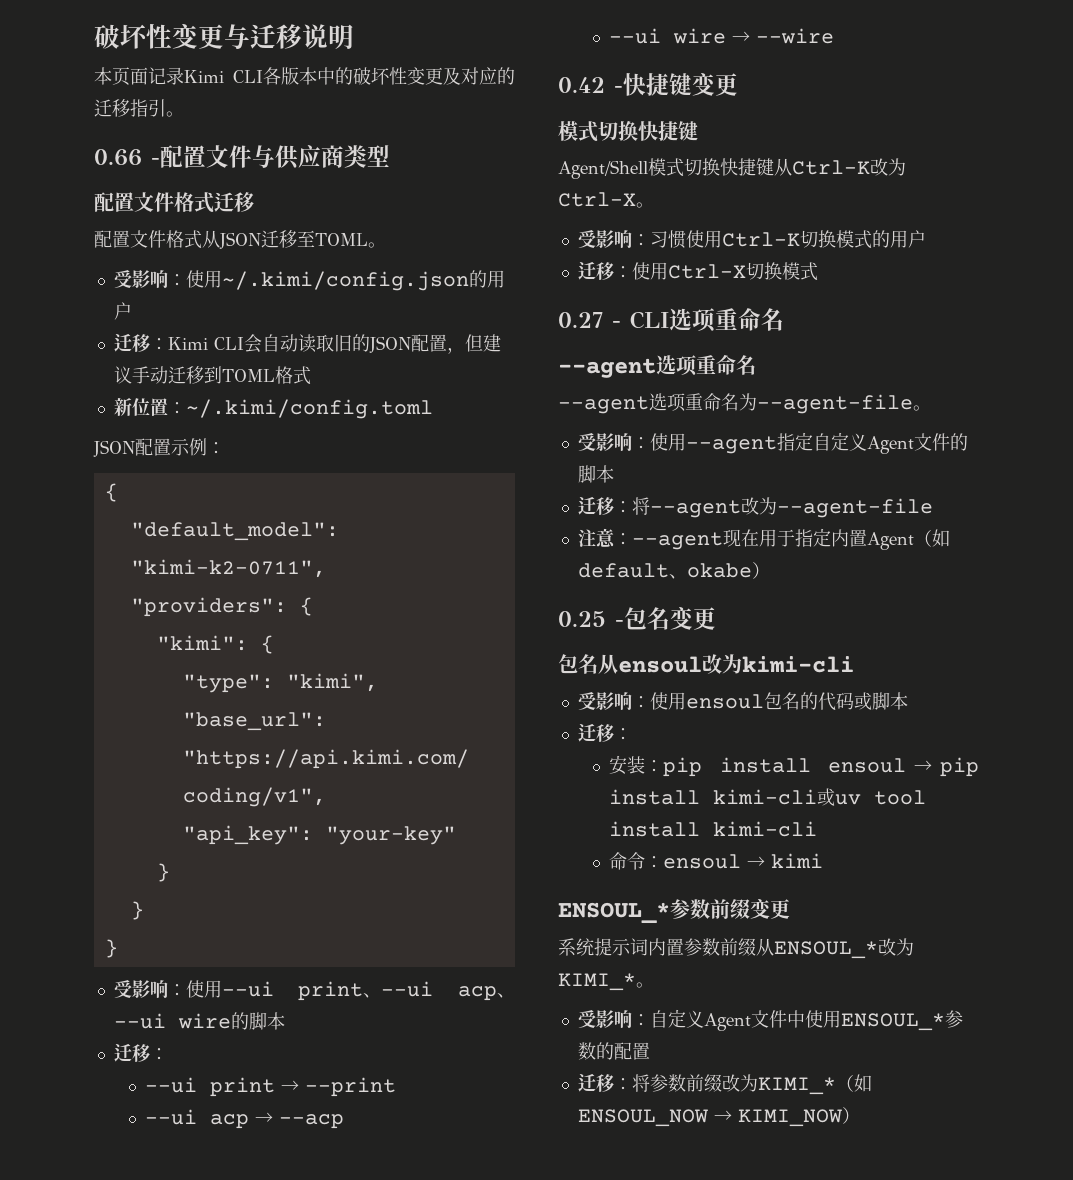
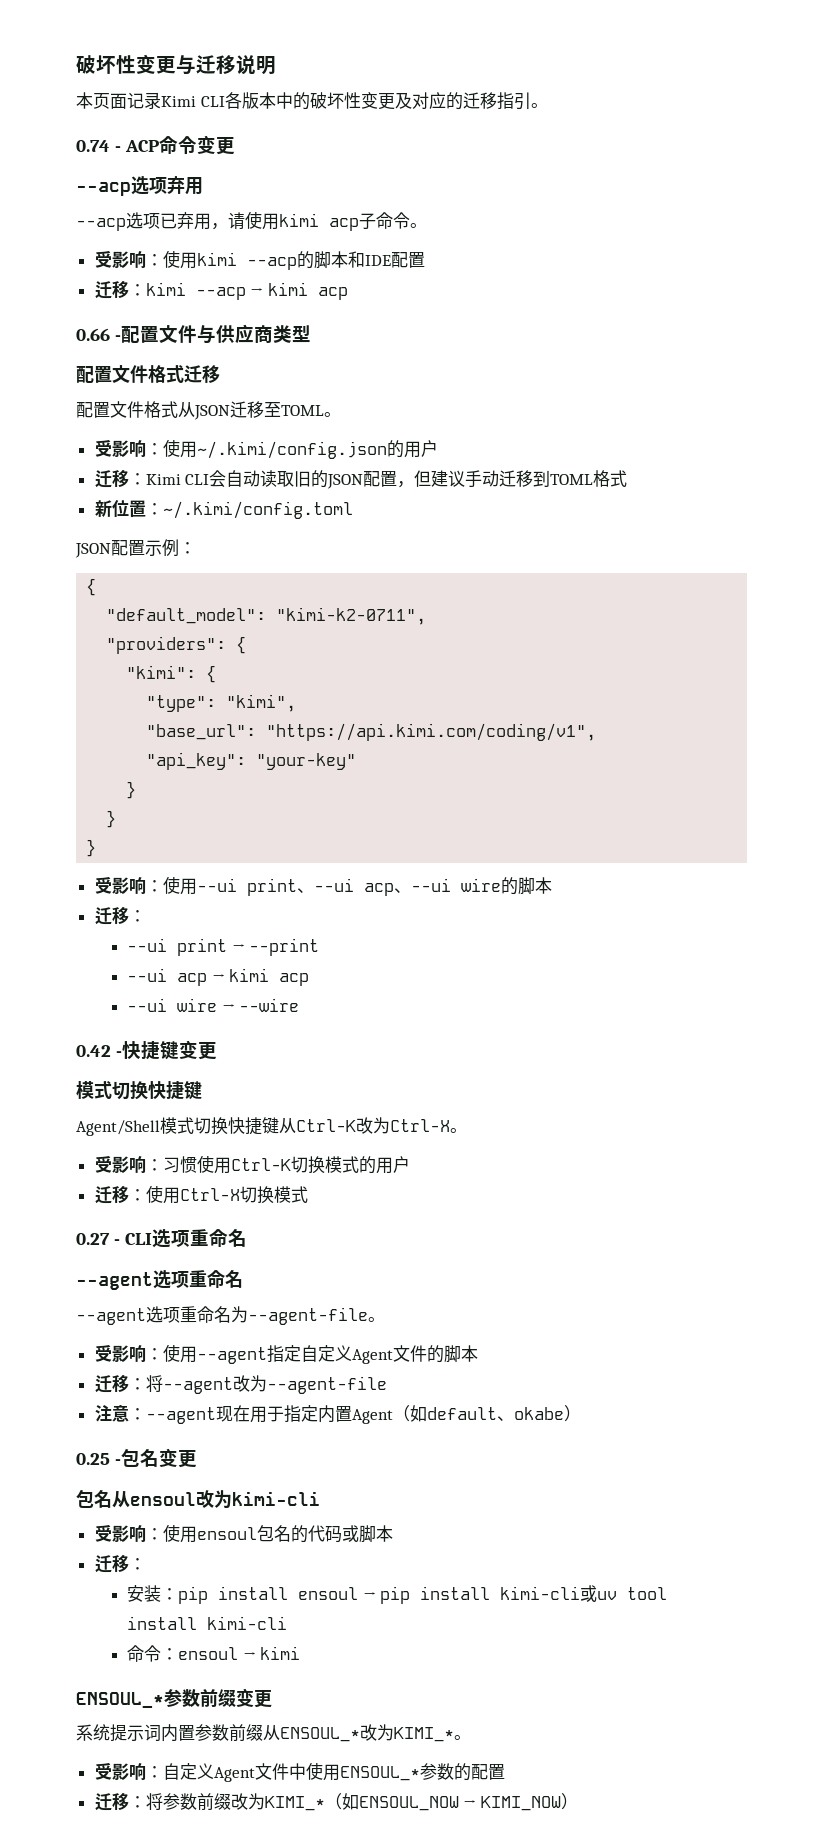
(184, 114) none -> [76,135,235,155] [76,176,203,196] [76,211,427,231] [94,250,425,270] [94,281,348,300] // 0.74 - ACP命令变更 // --acp选项弃用 // --acp选项已弃用，请使用kimi acp子命令。 // 受影响：使用kimi --acp的脚本和IDE配置 // 迁移：kimi --acp → kimi acp
[279,1114,345,1129] --acp -> [229,968,310,986] kimi acp

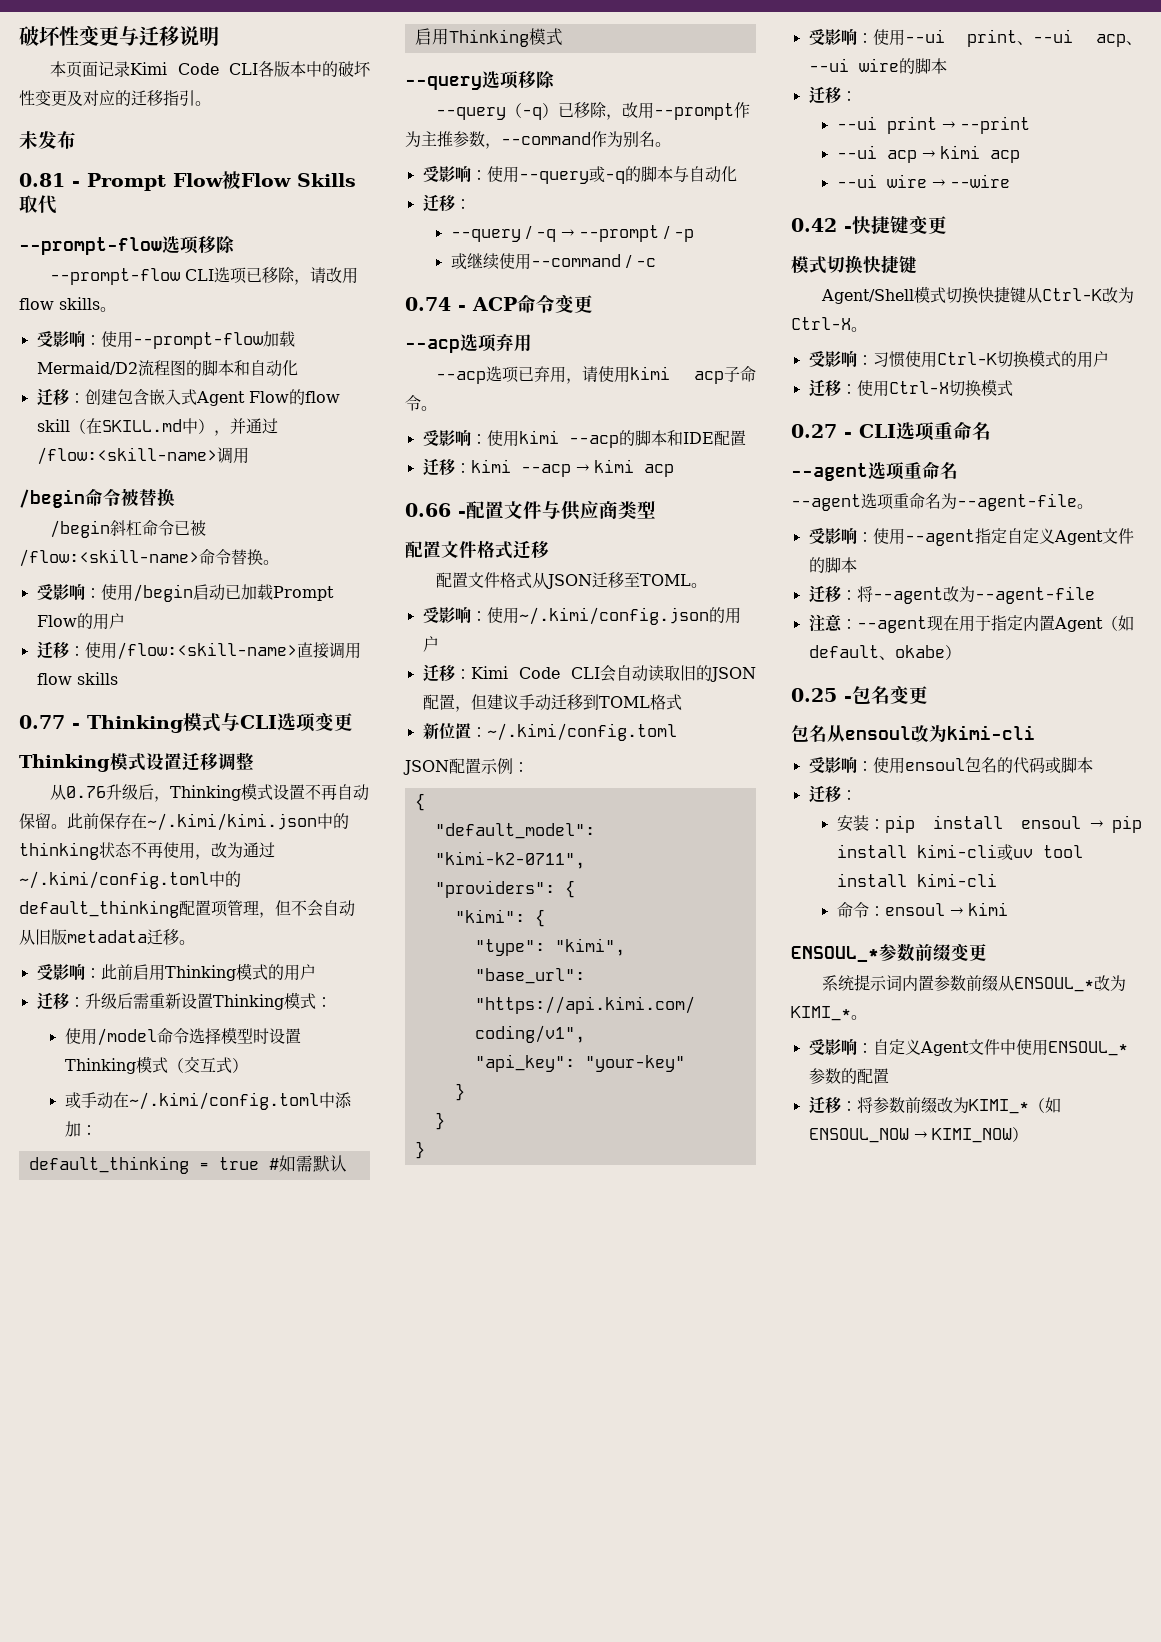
(196, 101) none -> [177,63,219,75] Code
(548, 105) none -> [19,131,76,149] [19,171,356,191] [19,195,57,214] [19,235,235,255] [50,267,359,285] [19,297,116,312] [36,331,295,349] [36,360,298,377] [36,388,340,406] [36,418,278,436] [36,447,249,465] [19,488,175,508] [50,520,207,538] [19,549,279,567] [36,584,334,602] [36,613,125,630] [36,641,361,660] [36,672,118,685] [19,712,353,733] [19,752,254,772] [50,783,370,802] [19,813,349,831] [19,842,275,860] [19,871,241,889] [19,900,355,918] [19,929,195,945] [36,963,316,981] [36,992,332,1010] [64,1027,301,1046] [64,1056,248,1074] [64,1092,352,1110] [64,1121,97,1137] [28,1155,347,1174] [414,28,563,47] [405,70,555,90] [436,102,751,120] [405,131,671,149] [422,166,737,184] [422,194,471,212] [450,225,694,242] [450,253,656,270] // 未发布 // 0.81 - Prompt Flow被Flow Skills取代 // --prompt-flow选项移除 // --prompt-flow CLI选项已移除，请改用flow skills。 // 受影响：使用--prompt-flow加载Mermaid/D2流程图的脚本和自动化 // 迁移：创建包含嵌入式Agent Flow的flow skill（在SKILL.md中），并通过/flow:<skill-name>调用 // /begin命令被替换 // /begin斜杠命令已被/flow:<skill-name>命令替换。 // 受影响：使用/begin启动已加载Prompt Flow的用户 // 迁移：使用/flow:<skill-name>直接调用flow skills // 0.77 - Thinking模式与CLI选项变更 // Thinking模式设置迁移调整 // 从0.76升级后，Thinking模式设置不再自动保留。此前保存在~/.kimi/kimi.json中的thinking状态不再使用，改为通过~/.kimi/config.toml中的default_thinking配置项管理，但不会自动从旧版metadata迁移。 // 受影响：此前启用Thinking模式的用户 // 迁移：升级后需重新设置Thinking模式： // 使用/model命令选择模型时设置Thinking模式（交互式） // 或手动在~/.kimi/config.toml中添加： // default_thinking = true #如需默认启用Thinking模式 // --query选项移除 // --query（-q）已移除，改用--prompt作为主推参数，--command作为别名。 // 受影响：使用--query或-q的脚本与自动化 // 迁移： // --query / -q → --prompt / -p // 或继续使用--command / -c
(181, 479) none -> [518,667,560,679] Code

